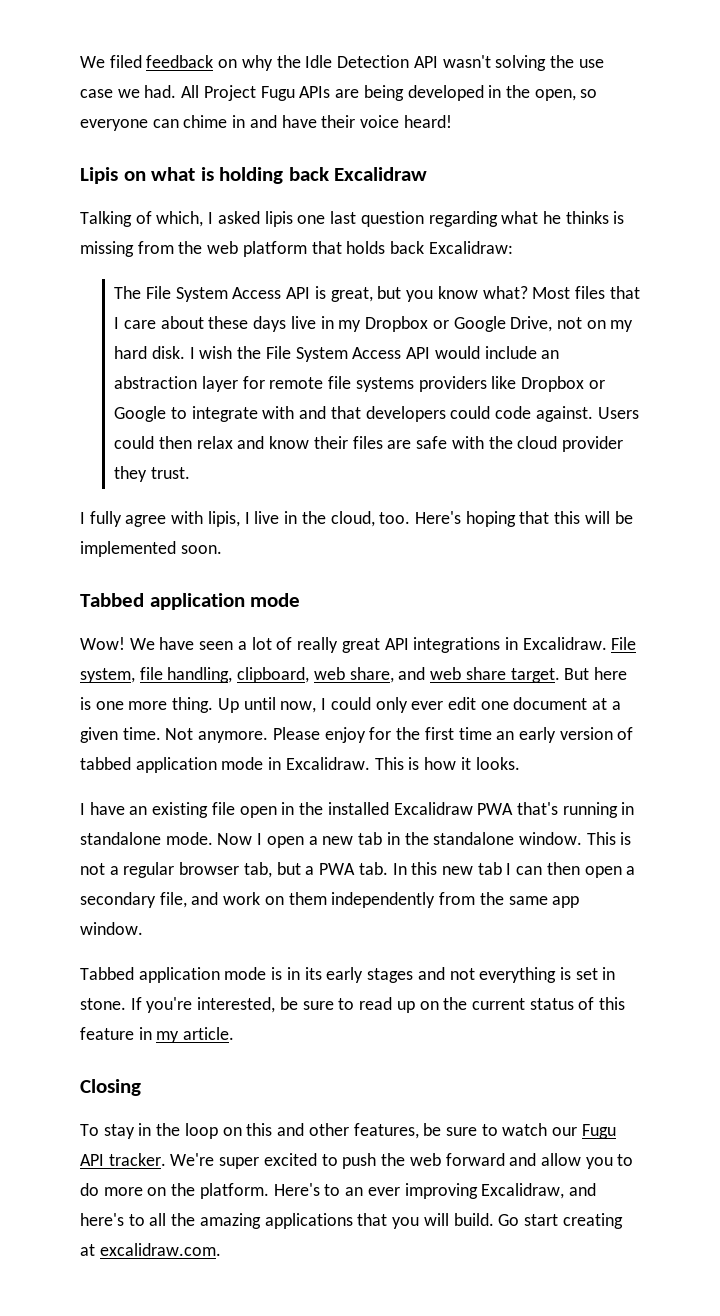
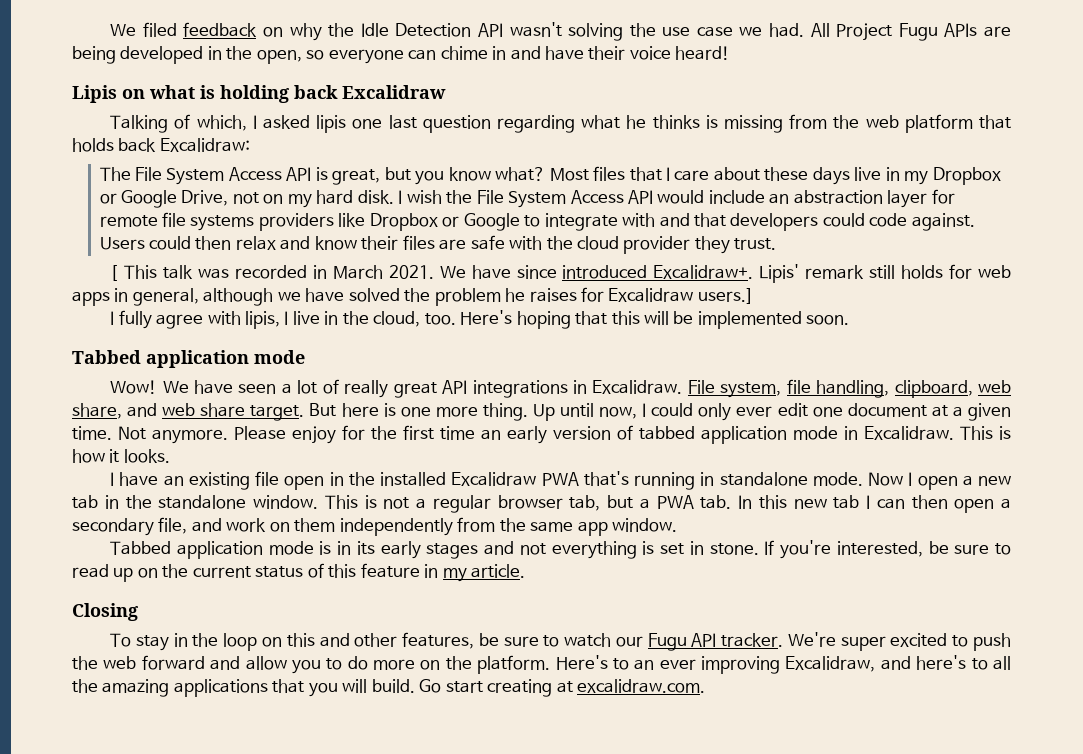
(191, 473) none -> [110,264,1011,283] [72,287,754,306] // [ This talk was recorded in March 2021. We have since introduced Excalidraw+. Lipis' remark still holds for web apps in general, although we have solved the problem he raises for Excalidraw users.]

